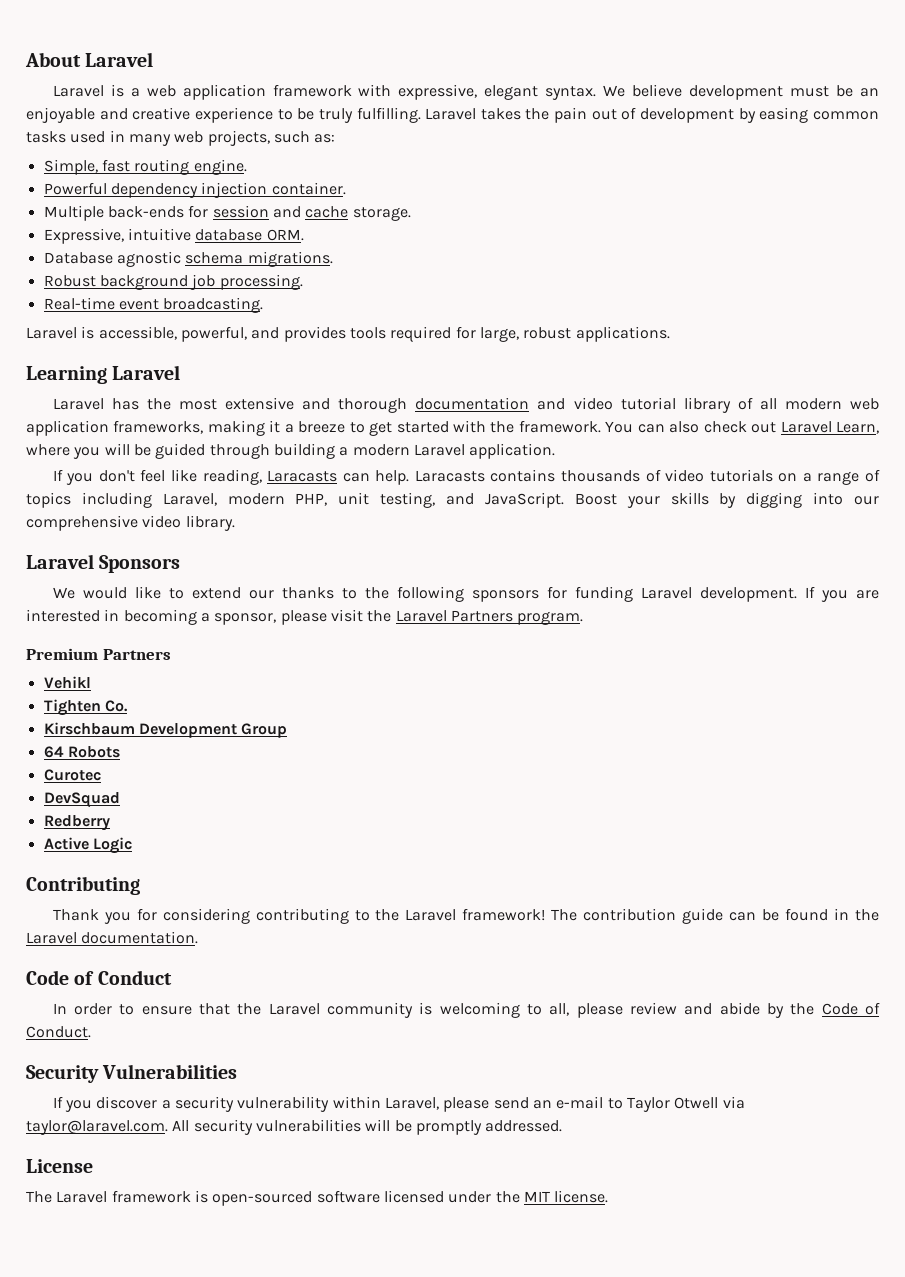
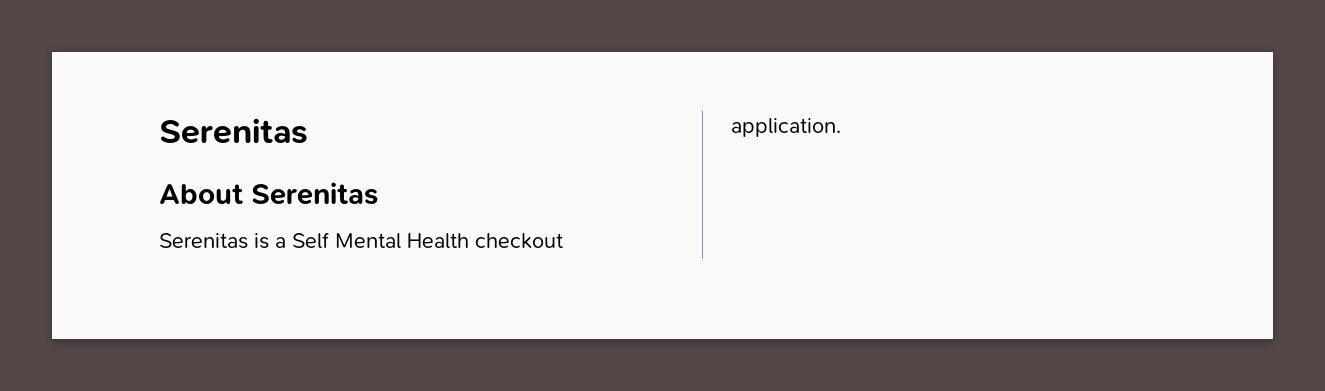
[25,52,154,67] [52,84,879,100] [26,107,879,123] [26,130,336,146] [43,159,247,175] [43,182,346,198] [43,205,411,221] [43,228,304,244] [43,251,333,267] [43,274,303,290] [43,297,264,313] [26,326,670,342] [26,365,181,384] [52,397,879,413] [26,420,880,436] [26,443,556,459] [52,469,881,485] [26,492,880,508] [26,515,235,531] [26,554,181,573] [52,586,879,602] [26,609,584,625] [26,648,171,660] [43,676,91,689] [43,699,128,716] [43,722,288,738] [43,746,120,758] [43,769,101,781] [43,792,120,808] [43,815,110,831] [43,837,132,854] [26,876,140,895] [52,908,880,924] [26,931,199,944] [26,970,172,985] [52,1002,880,1018] [26,1026,91,1038] [26,1064,238,1083] [52,1096,745,1112] [26,1119,563,1135] [26,1159,93,1173] [26,1190,609,1206] About Laravel // Laravel is a web application framework with expressive, elegant syntax. We believe development must be an enjoyable and creative experience to be truly fulfilling. Laravel takes the pain out of development by easing common tasks used in many web projects, such as: // Simple, fast routing engine. // Powerful dependency injection container. // Multiple back-ends for session and cache storage. // Expressive, intuitive database ORM. // Database agnostic schema migrations. // Robust background job processing. // Real-time event broadcasting. // Laravel is accessible, powerful, and provides tools required for large, robust applications. // Learning Laravel // Laravel has the most extensive and thorough documentation and video tutorial library of all modern web application frameworks, making it a breeze to get started with the framework. You can also check out Laravel Learn, where you will be guided through building a modern Laravel application. // If you don't feel like reading, Laracasts can help. Laracasts contains thousands of video tutorials on a range of topics including Laravel, modern PHP, unit testing, and JavaScript. Boost your skills by digging into our comprehensive video library. // Laravel Sponsors // We would like to extend our thanks to the following sponsors for funding Laravel development. If you are interested in becoming a sponsor, please visit the Laravel Partners program. // Premium Partners // Vehikl // Tighten Co. // Kirschbaum Development Group // 64 Robots // Curotec // DevSquad // Redberry // Active Logic // Contributing // Thank you for considering contributing to the Laravel framework! The contribution guide can be found in the Laravel documentation. // Code of Conduct // In order to ensure that the Laravel community is welcoming to all, please review and abide by the Code of Conduct. // Security Vulnerabilities // If you discover a security vulnerability within Laravel, please send an e-mail to Taylor Otwell via taylor@laravel.com. All security vulnerabilities will be promptly addressed. // License // The Laravel framework is open-sourced software licensed under the MIT license. -> [159,118,308,144] [159,182,378,205] [159,232,563,249] [731,118,841,137] Serenitas // About Serenitas // Serenitas is a Self Mental Health checkout application.

